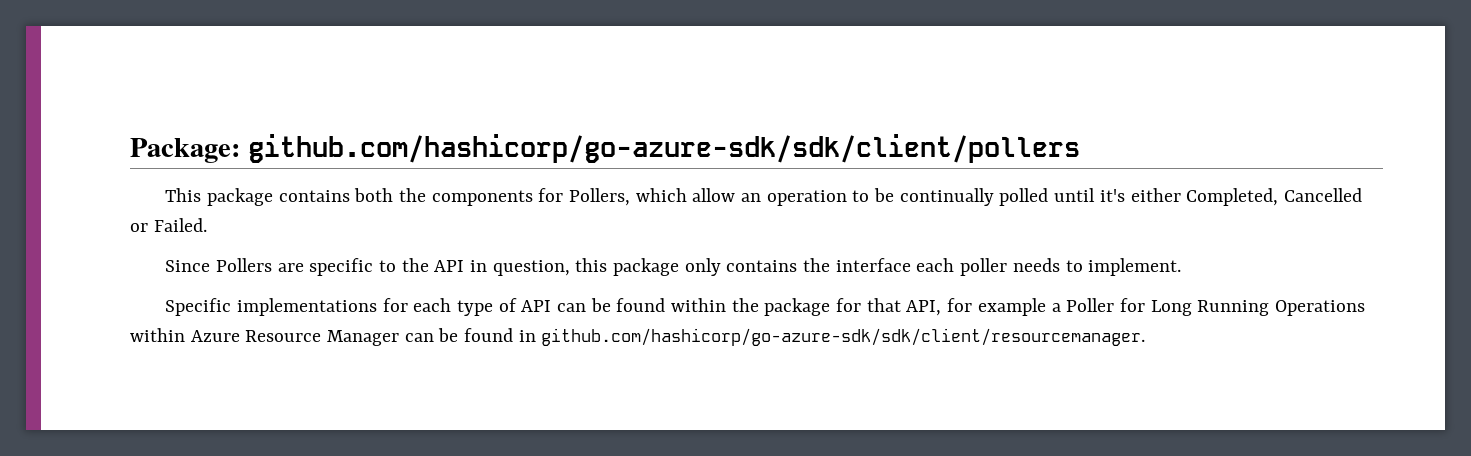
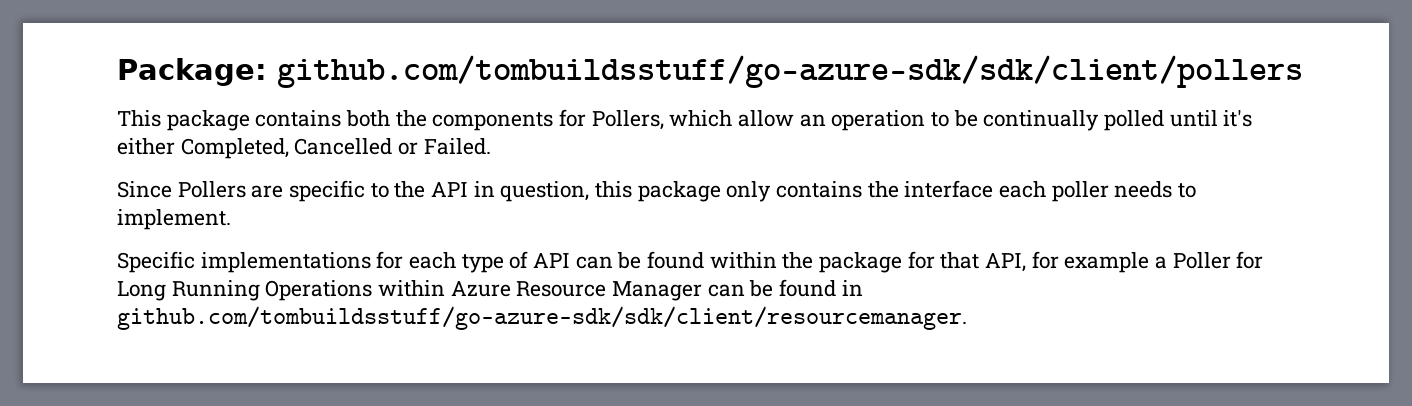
[247,134,1080,163] github.com/hashicorp/go-azure-sdk/sdk/client/pollers -> [276,55,1303,88] github.com/tombuildsstuff/go-azure-sdk/sdk/client/pollers
[541,328,1146,346] github.com/hashicorp/go-azure-sdk/sdk/client/resourcemanager. -> [117,306,967,330] github.com/tombuildsstuff/go-azure-sdk/sdk/client/resourcemanager.

